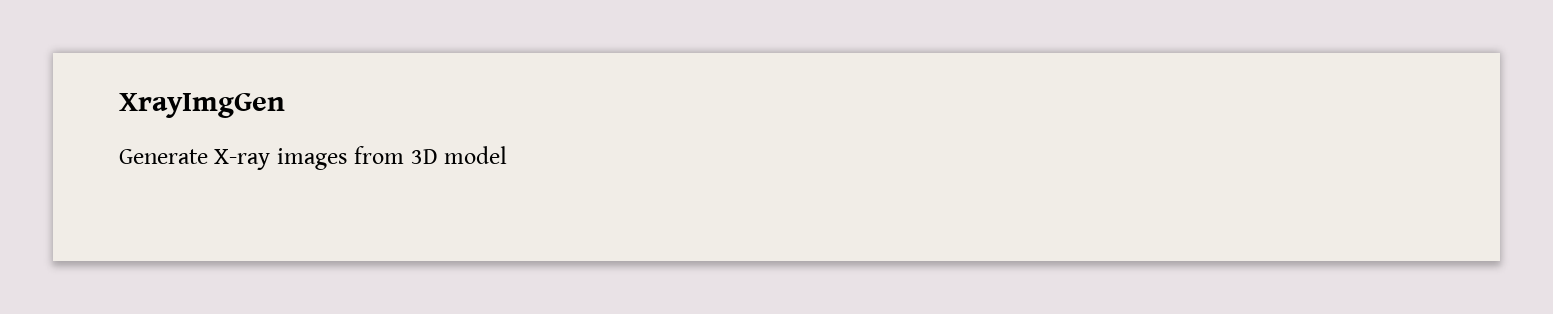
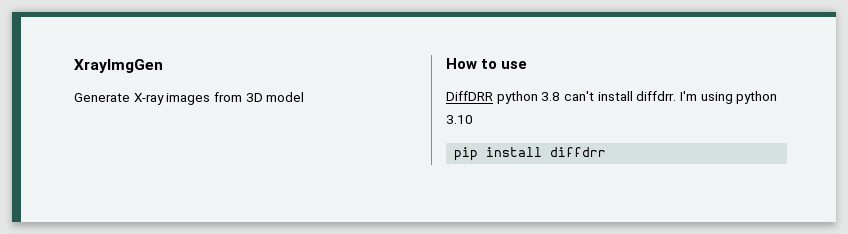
(508, 155) none -> [446,58,528,69] [446,91,778,104] [446,115,473,124] [454,147,607,161] // How to use // DiffDRR python 3.8 can't install diffdrr. I'm using python 3.10 // pip install diffdrr

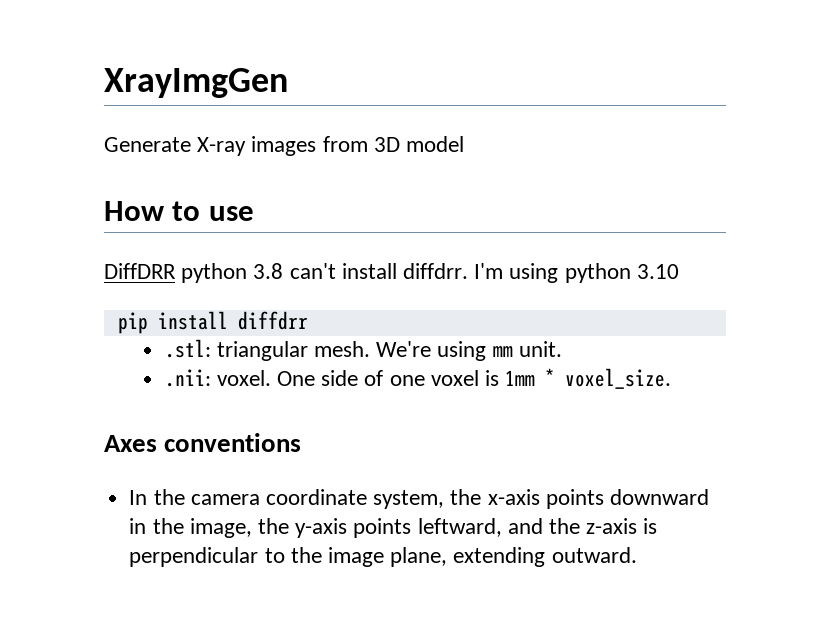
(607, 152) none -> [164,339,562,361] [164,368,672,389] [104,433,302,452] [129,489,709,509] [129,518,658,538] [129,547,637,567] // .stl: triangular mesh. We're using mm unit. // .nii: voxel. One side of one voxel is 1mm * voxel_size. // Axes conventions // In the camera coordinate system, the x-axis points downward in the image, the y-axis points leftward, and the z-axis is perpendicular to the image plane, extending outward.

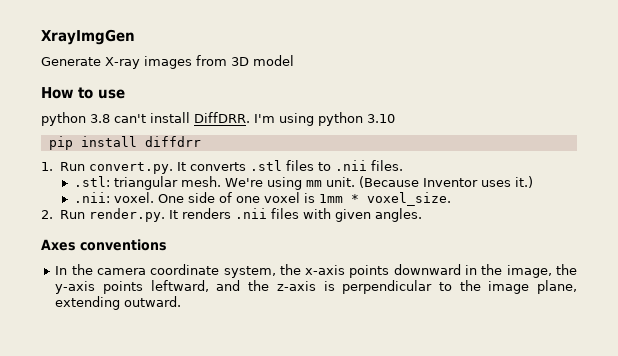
[104,263,176,279] DiffDRR -> (125, 94) none
[403,263,469,279] diffdrr. -> [194,112,250,123] DiffDRR.
(308, 320) none -> [41,160,403,174] // 1. Run convert.py. It converts .stl files to .nii files.
(562, 349) none -> [358,176,533,188] (Because Inventor uses it.)
(672, 378) none -> [41,208,422,222] // 2. Run render.py. It renders .nii files with given angles.

